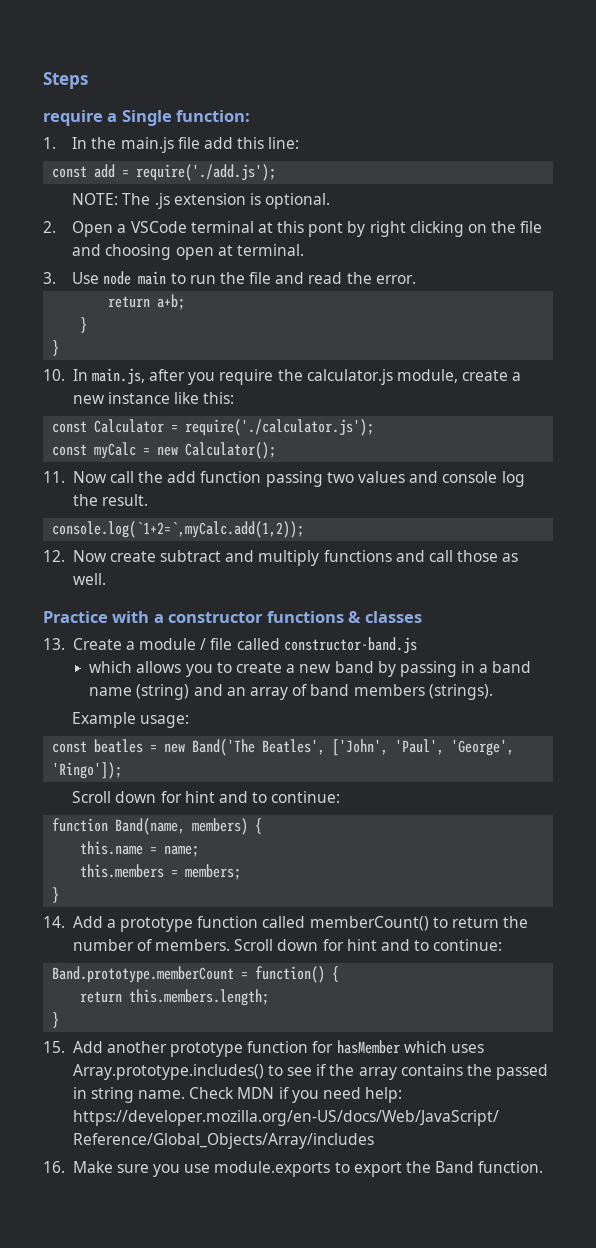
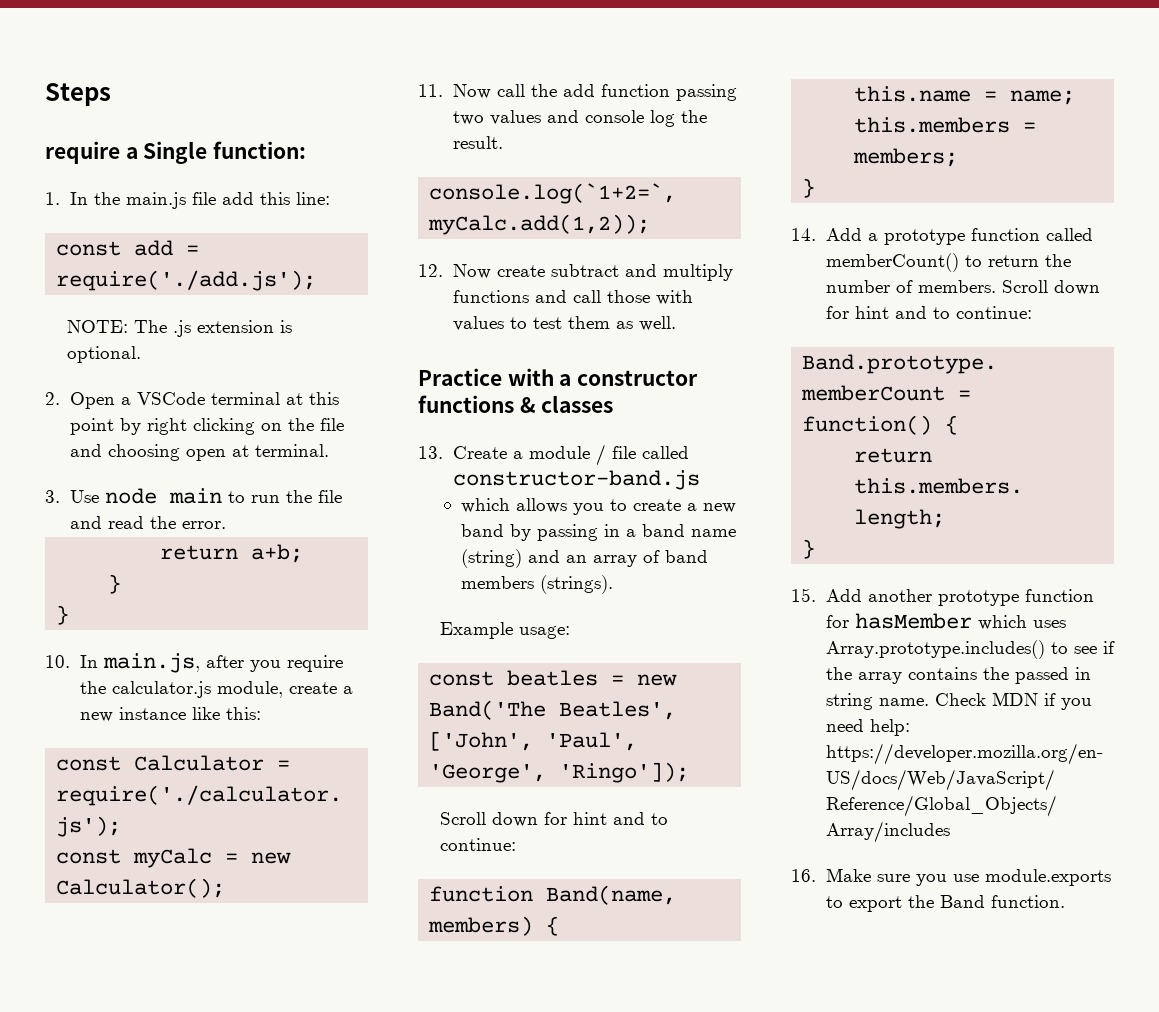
[308,222,344,237] pont -> [69,418,114,435] point
(499, 556) none -> [655,290,693,305] [452,316,610,331] with values to test them

